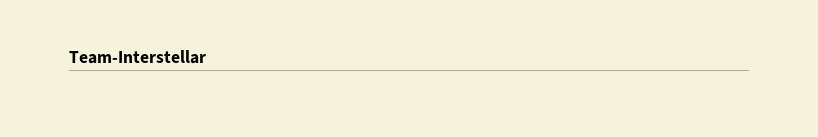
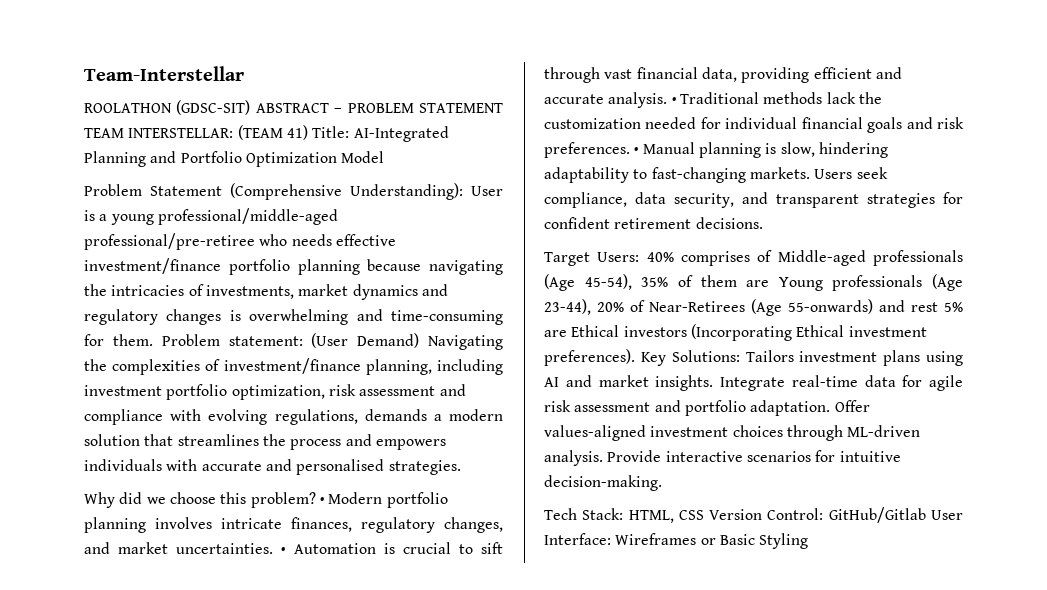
(206, 57) none -> [84,100,504,115] [84,125,449,142] [84,151,385,167] [84,183,503,200] [84,208,338,225] [84,233,396,250] [84,258,503,275] [84,284,448,300] [84,309,504,325] [84,333,503,350] [84,358,503,375] [84,384,466,400] [84,409,504,425] [84,434,446,450] [84,459,461,475] [84,492,448,508] [84,517,503,533] [84,542,503,554] [544,67,902,83] [544,92,882,108] [544,117,964,133] [544,142,888,158] [544,167,888,183] [544,192,963,208] [544,217,763,229] [544,250,963,266] [544,274,963,291] [544,299,963,316] [544,324,927,341] [544,349,963,366] [544,375,963,391] [544,400,870,416] [544,425,921,441] [544,450,901,466] [544,475,662,491] [544,507,963,523] [544,533,809,549] // ROOLATHON (GDSC-SIT) ABSTRACT – PROBLEM STATEMENT TEAM INTERSTELLAR: (TEAM 41) Title: AI-Integrated Planning and Portfolio Optimization Model // Problem Statement (Comprehensive Understanding): User is a young professional/middle-aged professional/pre-retiree who needs effective investment/finance portfolio planning because navigating the intricacies of investments, market dynamics and regulatory changes is overwhelming and time-consuming for them. Problem statement: (User Demand) Navigating the complexities of investment/finance planning, including investment portfolio optimization, risk assessment and compliance with evolving regulations, demands a modern solution that streamlines the process and empowers individuals with accurate and personalised strategies. // Why did we choose this problem? • Modern portfolio planning involves intricate finances, regulatory changes, and market uncertainties. • Automation is crucial to sift through vast financial data, providing efficient and accurate analysis. • Traditional methods lack the customization needed for individual financial goals and risk preferences. • Manual planning is slow, hindering adaptability to fast-changing markets. Users seek compliance, data security, and transparent strategies for confident retirement decisions. // Target Users: 40% comprises of Middle-aged professionals (Age 45-54), 35% of them are Young professionals (Age 23-44), 20% of Near-Retirees (Age 55-onwards) and rest 5% are Ethical investors (Incorporating Ethical investment preferences). Key Solutions: Tailors investment plans using AI and market insights. Integrate real-time data for agile risk assessment and portfolio adaptation. Offer values-aligned investment choices through ML-driven analysis. Provide interactive scenarios for intuitive decision-making. // Tech Stack: HTML, CSS Version Control: GitHub/Gitlab User Interface: Wireframes or Basic Styling

